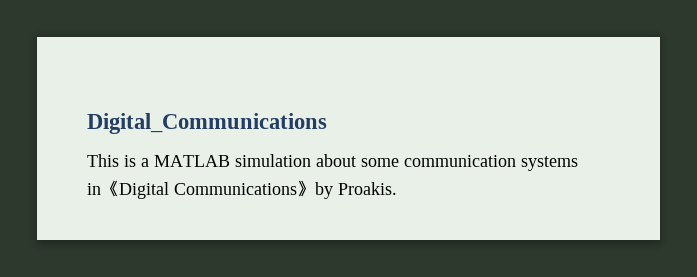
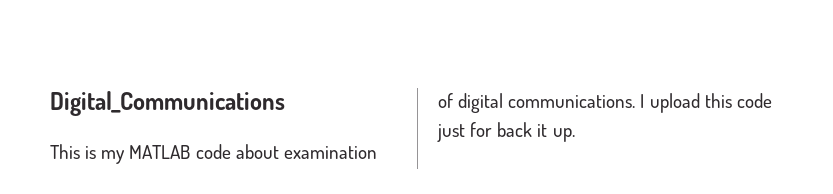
[141,154,578,171] [87,180,397,199] a MATLAB simulation about some communication systems in《Digital Communications》by Proakis. -> [101,144,377,164] [438,93,772,113] [437,122,575,142] my MATLAB code about examination of digital communications. I upload this code just for back it up.

